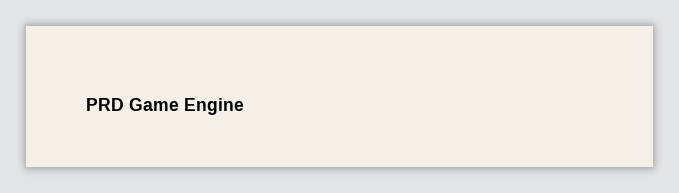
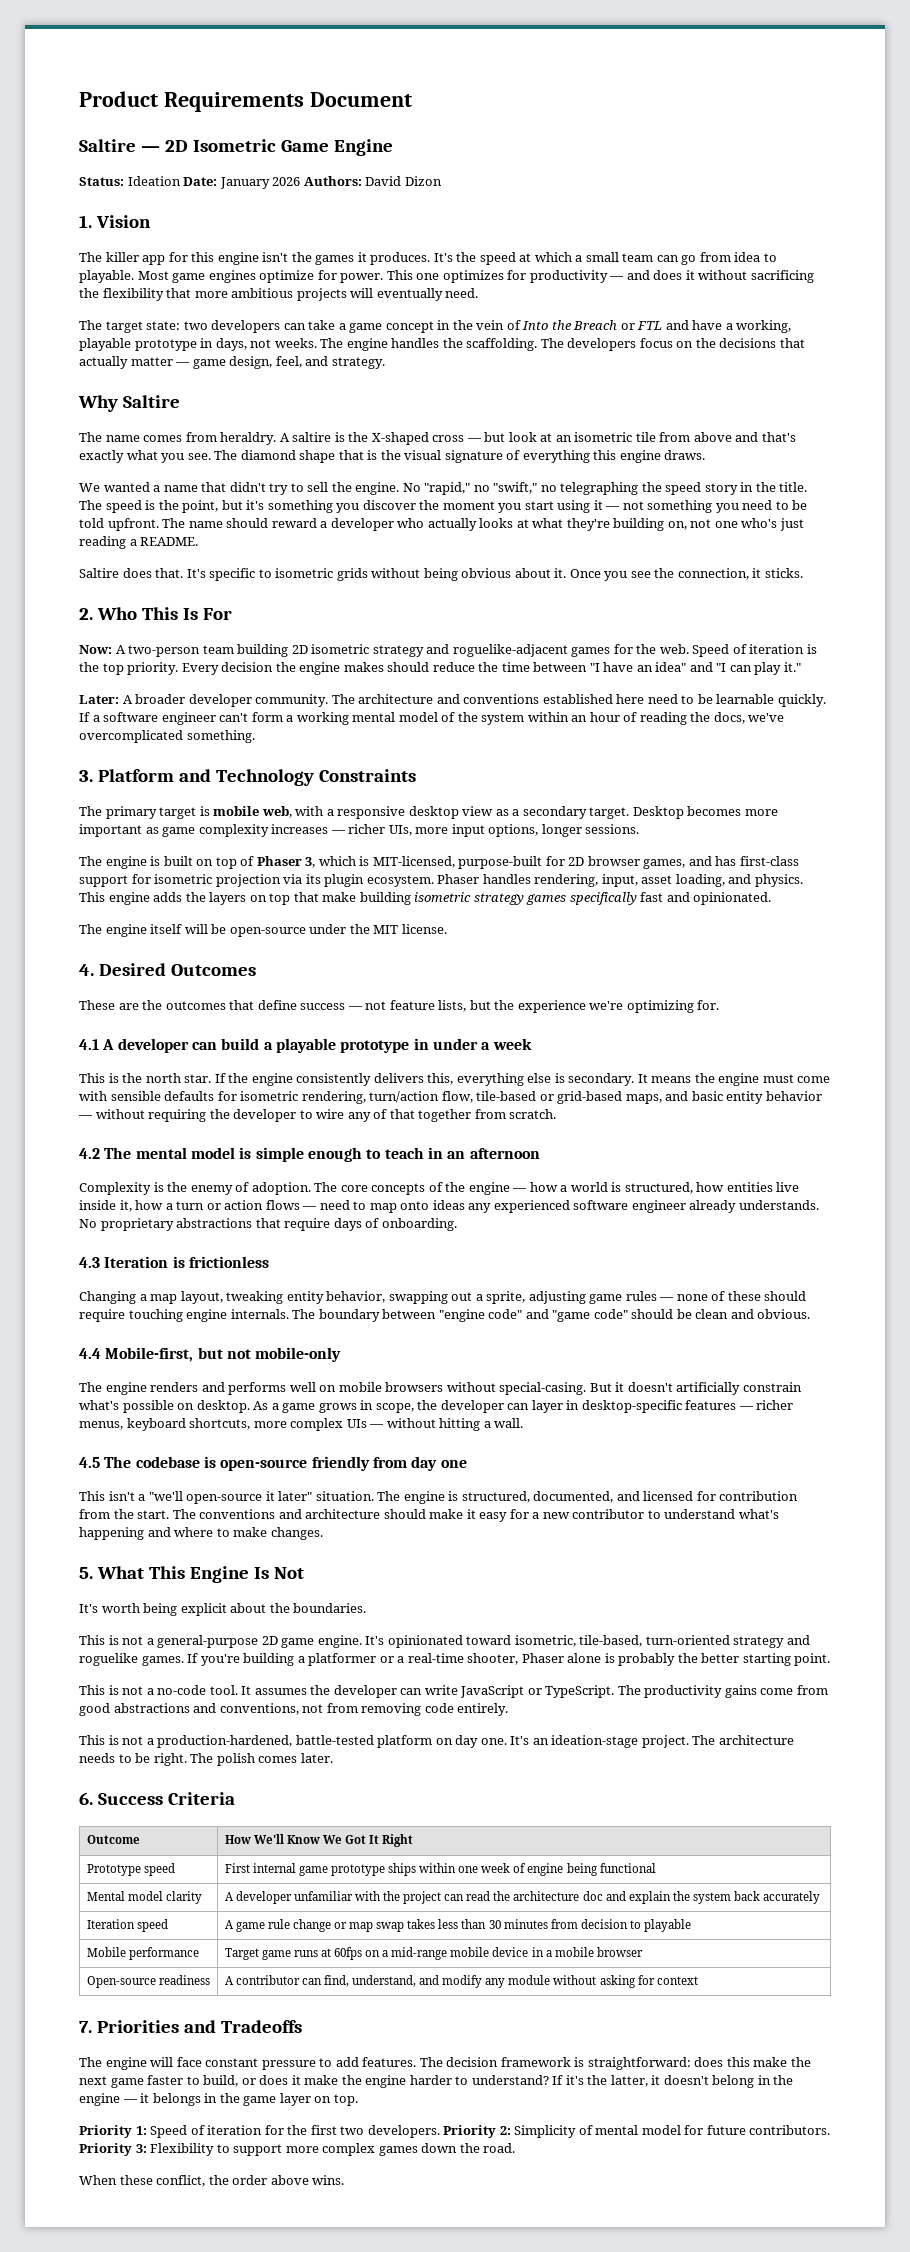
[86,98,244,115] PRD Game Engine -> [79,91,412,112] [79,139,393,156] [79,176,442,189] [79,215,151,228] [79,252,777,265] [79,270,814,283] [79,288,479,301] [79,320,792,333] [79,338,805,351] [79,356,385,369] [78,395,180,412] [79,432,796,445] [79,450,706,463] [79,482,808,495] [79,500,808,513] [79,518,804,531] [79,536,199,549] [79,568,803,581] [79,607,232,620] [79,644,817,657] [79,662,801,675] [79,694,826,707] [79,712,785,725] [79,730,255,743] [79,769,416,786] [79,806,778,819] [79,824,640,837] [79,856,799,869] [79,874,803,887] [79,892,772,905] [79,924,447,937] [79,963,256,976] [79,1000,720,1013] [79,1038,532,1053] [79,1073,831,1086] [79,1091,822,1104] [78,1109,557,1122] [79,1147,540,1162] [79,1182,800,1195] [79,1200,819,1213] [79,1218,457,1231] [79,1256,269,1268] [79,1291,807,1304] [79,1309,811,1322] [79,1347,342,1362] [79,1382,802,1395] [79,1400,794,1413] [79,1418,524,1431] [79,1456,467,1471] [79,1491,799,1504] [79,1509,779,1522] [79,1527,323,1540] [79,1566,304,1583] [79,1603,367,1616] [79,1635,810,1648] [79,1653,831,1666] [79,1685,828,1698] [79,1703,509,1716] [79,1735,794,1748] [79,1753,333,1766] [79,1792,235,1805] [86,1835,140,1844] [224,1834,414,1847] [86,1863,175,1876] [224,1863,656,1876] [86,1891,202,1904] [224,1891,821,1904] [86,1919,168,1932] [224,1919,692,1932] [86,1947,199,1960] [224,1947,643,1960] [86,1975,210,1988] [224,1975,698,1988] [79,2020,302,2033] [79,2057,811,2070] [79,2075,794,2088] [79,2093,358,2106] [79,2125,831,2138] [79,2143,516,2156] [79,2175,345,2187] Product Requirements Document // Saltire — 2D Isometric Game Engine // Status: Ideation Date: January 2026 Authors: David Dizon // 1. Vision // The killer app for this engine isn't the games it produces. It's the speed at which a small team can go from idea to playable. Most game engines optimize for power. This one optimizes for productivity — and does it without sacrificing the flexibility that more ambitious projects will eventually need. // The target state: two developers can take a game concept in the vein of Into the Breach or FTL and have a working, playable prototype in days, not weeks. The engine handles the scaffolding. The developers focus on the decisions that actually matter — game design, feel, and strategy. // Why Saltire // The name comes from heraldry. A saltire is the X-shaped cross — but look at an isometric tile from above and that's exactly what you see. The diamond shape that is the visual signature of everything this engine draws. // We wanted a name that didn't try to sell the engine. No "rapid," no "swift," no telegraphing the speed story in the title. The speed is the point, but it's something you discover the moment you start using it — not something you need to be told upfront. The name should reward a developer who actually looks at what they're building on, not one who's just reading a README. // Saltire does that. It's specific to isometric grids without being obvious about it. Once you see the connection, it sticks. // 2. Who This Is For // Now: A two-person team building 2D isometric strategy and roguelike-adjacent games for the web. Speed of iteration is the top priority. Every decision the engine makes should reduce the time between "I have an idea" and "I can play it." // Later: A broader developer community. The architecture and conventions established here need to be learnable quickly. If a software engineer can't form a working mental model of the system within an hour of reading the docs, we've overcomplicated something. // 3. Platform and Technology Constraints // The primary target is mobile web, with a responsive desktop view as a secondary target. Desktop becomes more important as game complexity increases — richer UIs, more input options, longer sessions. // The engine is built on top of Phaser 3, which is MIT-licensed, purpose-built for 2D browser games, and has first-class support for isometric projection via its plugin ecosystem. Phaser handles rendering, input, asset loading, and physics. This engine adds the layers on top that make building isometric strategy games specifically fast and opinionated. // The engine itself will be open-source under the MIT license. // 4. Desired Outcomes // These are the outcomes that define success — not feature lists, but the experience we're optimizing for. // 4.1 A developer can build a playable prototype in under a week // This is the north star. If the engine consistently delivers this, everything else is secondary. It means the engine must come with sensible defaults for isometric rendering, turn/action flow, tile-based or grid-based maps, and basic entity behavior — without requiring the developer to wire any of that together from scratch. // 4.2 The mental model is simple enough to teach in an afternoon // Complexity is the enemy of adoption. The core concepts of the engine — how a world is structured, how entities live inside it, how a turn or action flows — need to map onto ideas any experienced software engineer already understands. No proprietary abstractions that require days of onboarding. // 4.3 Iteration is frictionless // Changing a map layout, tweaking entity behavior, swapping out a sprite, adjusting game rules — none of these should require touching engine internals. The boundary between "engine code" and "game code" should be clean and obvious. // 4.4 Mobile-first, but not mobile-only // The engine renders and performs well on mobile browsers without special-casing. But it doesn't artificially constrain what's possible on desktop. As a game grows in scope, the developer can layer in desktop-specific features — richer menus, keyboard shortcuts, more complex UIs — without hitting a wall. // 4.5 The codebase is open-source friendly from day one // This isn't a "we'll open-source it later" situation. The engine is structured, documented, and licensed for contribution from the start. The conventions and architecture should make it easy for a new contributor to understand what's happening and where to make changes. // 5. What This Engine Is Not // It's worth being explicit about the boundaries. // This is not a general-purpose 2D game engine. It's opinionated toward isometric, tile-based, turn-oriented strategy and roguelike games. If you're building a platformer or a real-time shooter, Phaser alone is probably the better starting point. // This is not a no-code tool. It assumes the developer can write JavaScript or TypeScript. The productivity gains come from good abstractions and conventions, not from removing code entirely. // This is not a production-hardened, battle-tested platform on day one. It's an ideation-stage project. The architecture needs to be right. The polish comes later. // 6. Success Criteria // Outcome | How We'll Know We Got It Right // Prototype speed | First internal game prototype ships within one week of engine being functional // Mental model clarity | A developer unfamiliar with the project can read the architecture doc and explain the system back accurately // Iteration speed | A game rule change or map swap takes less than 30 minutes from decision to playable // Mobile performance | Target game runs at 60fps on a mid-range mobile device in a mobile browser // Open-source readiness | A contributor can find, understand, and modify any module without asking for context // 7. Priorities and Tradeoffs // The engine will face constant pressure to add features. The decision framework is straightforward: does this make the next game faster to build, or does it make the engine harder to understand? If it's the latter, it doesn't belong in the engine — it belongs in the game layer on top. // Priority 1: Speed of iteration for the first two developers. Priority 2: Simplicity of mental model for future contributors. Priority 3: Flexibility to support more complex games down the road. // When these conflict, the order above wins.

